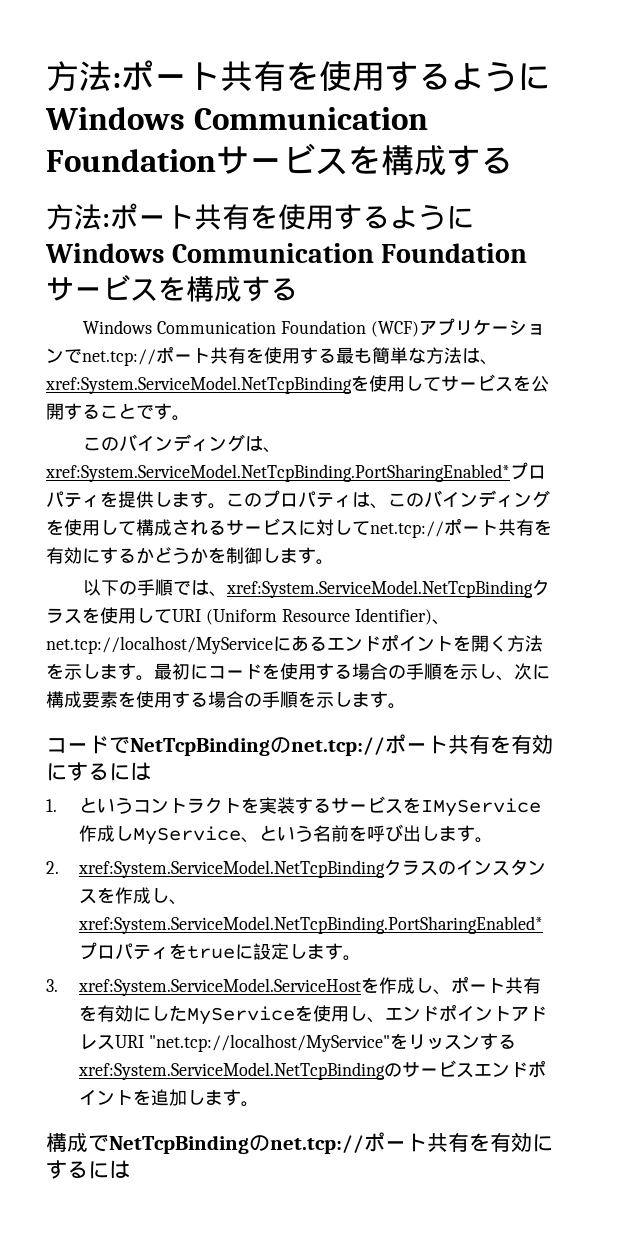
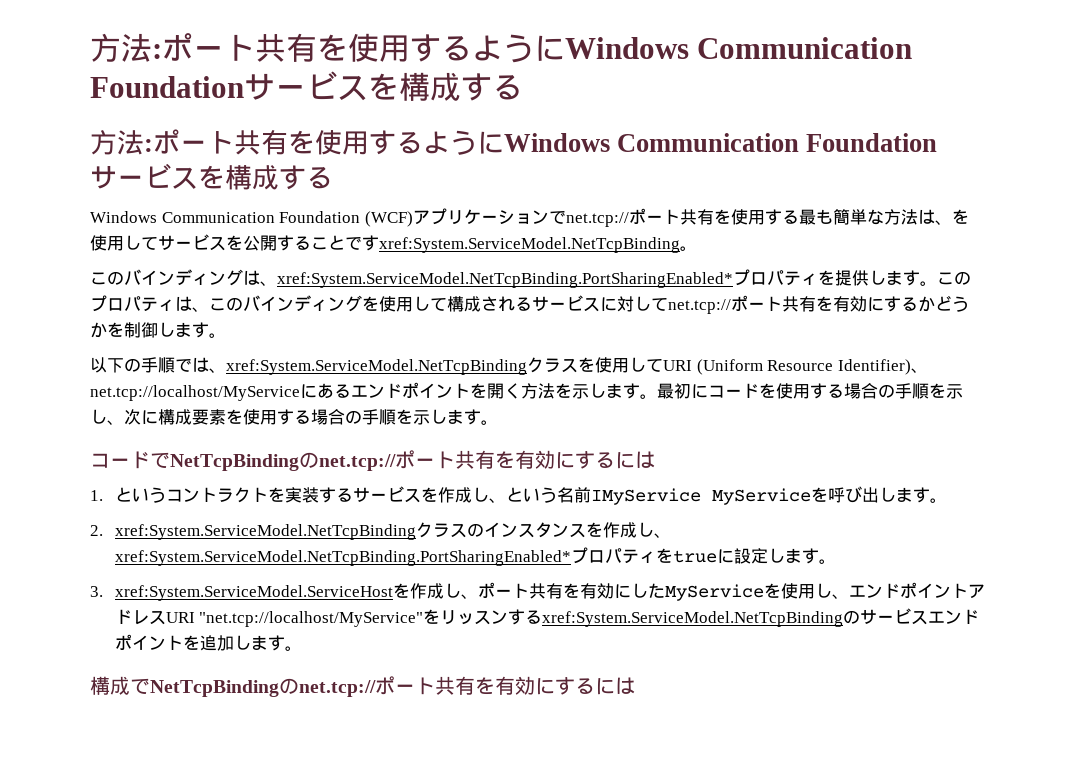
[45,376,352,394] xref:System.ServiceModel.NetTcpBinding -> (952, 222) none
(172, 411) none -> [379,237,680,253] xref:System.ServiceModel.NetTcpBinding
[420,798,541,817] [78,825,241,845] IMyService作成しMyService -> [437,487,489,503] 作成し
(349, 833) none -> [590,488,811,505] IMyService MyService

